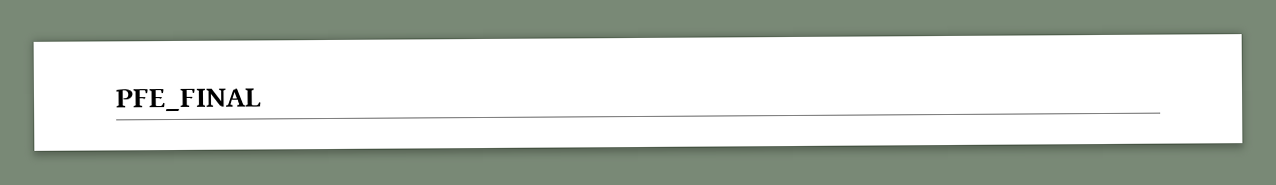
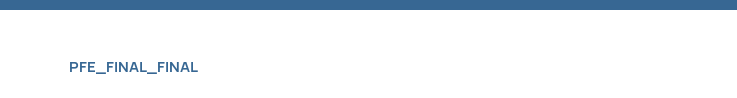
[115,88,262,112] PFE_FINAL -> [69,62,198,74] PFE_FINAL_FINAL

